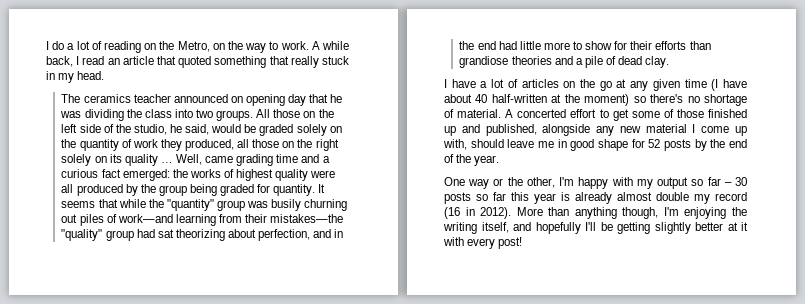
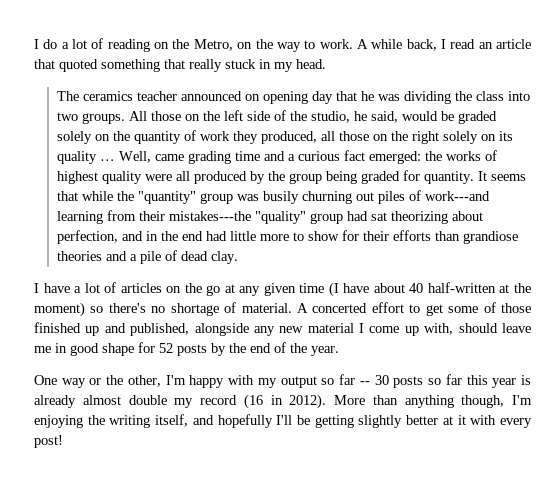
[117,214,173,223] work—and -> [425,191,491,201] work---and
[270,214,344,223] mistakes—the -> [169,211,252,221] mistakes---the
[724,182,732,186] – -> [359,381,370,385] --

